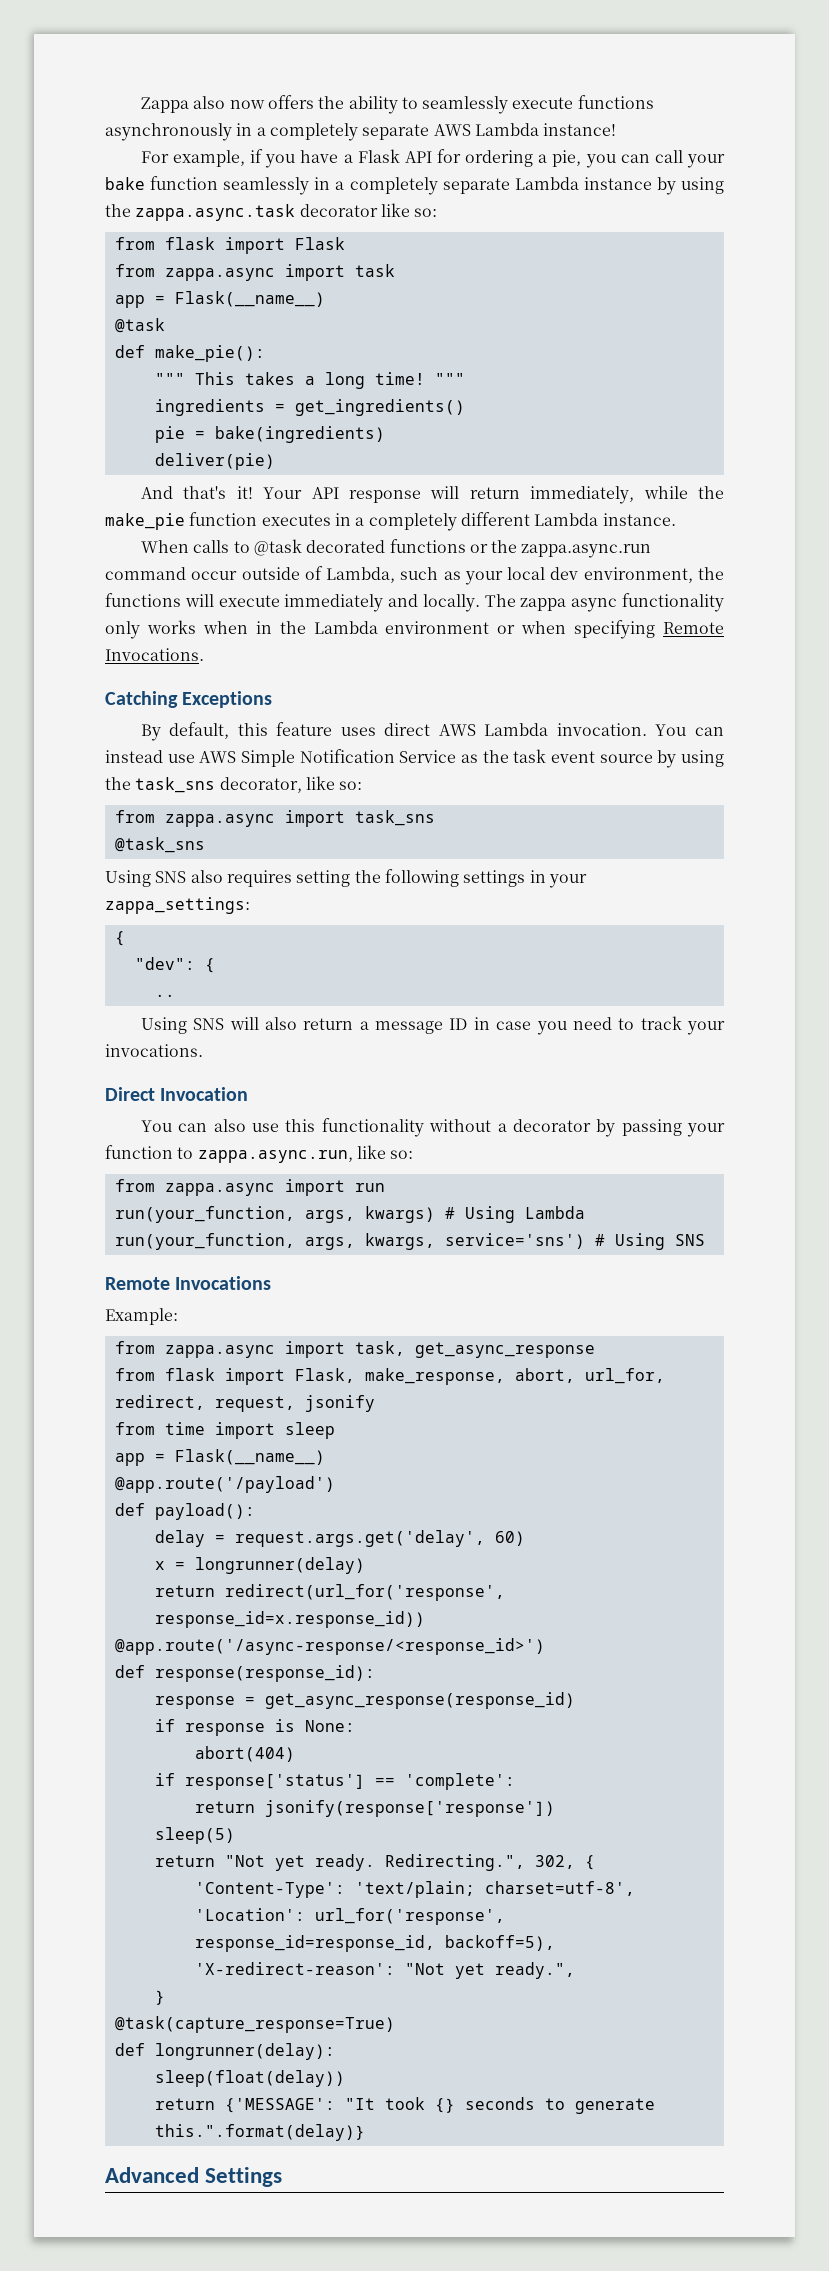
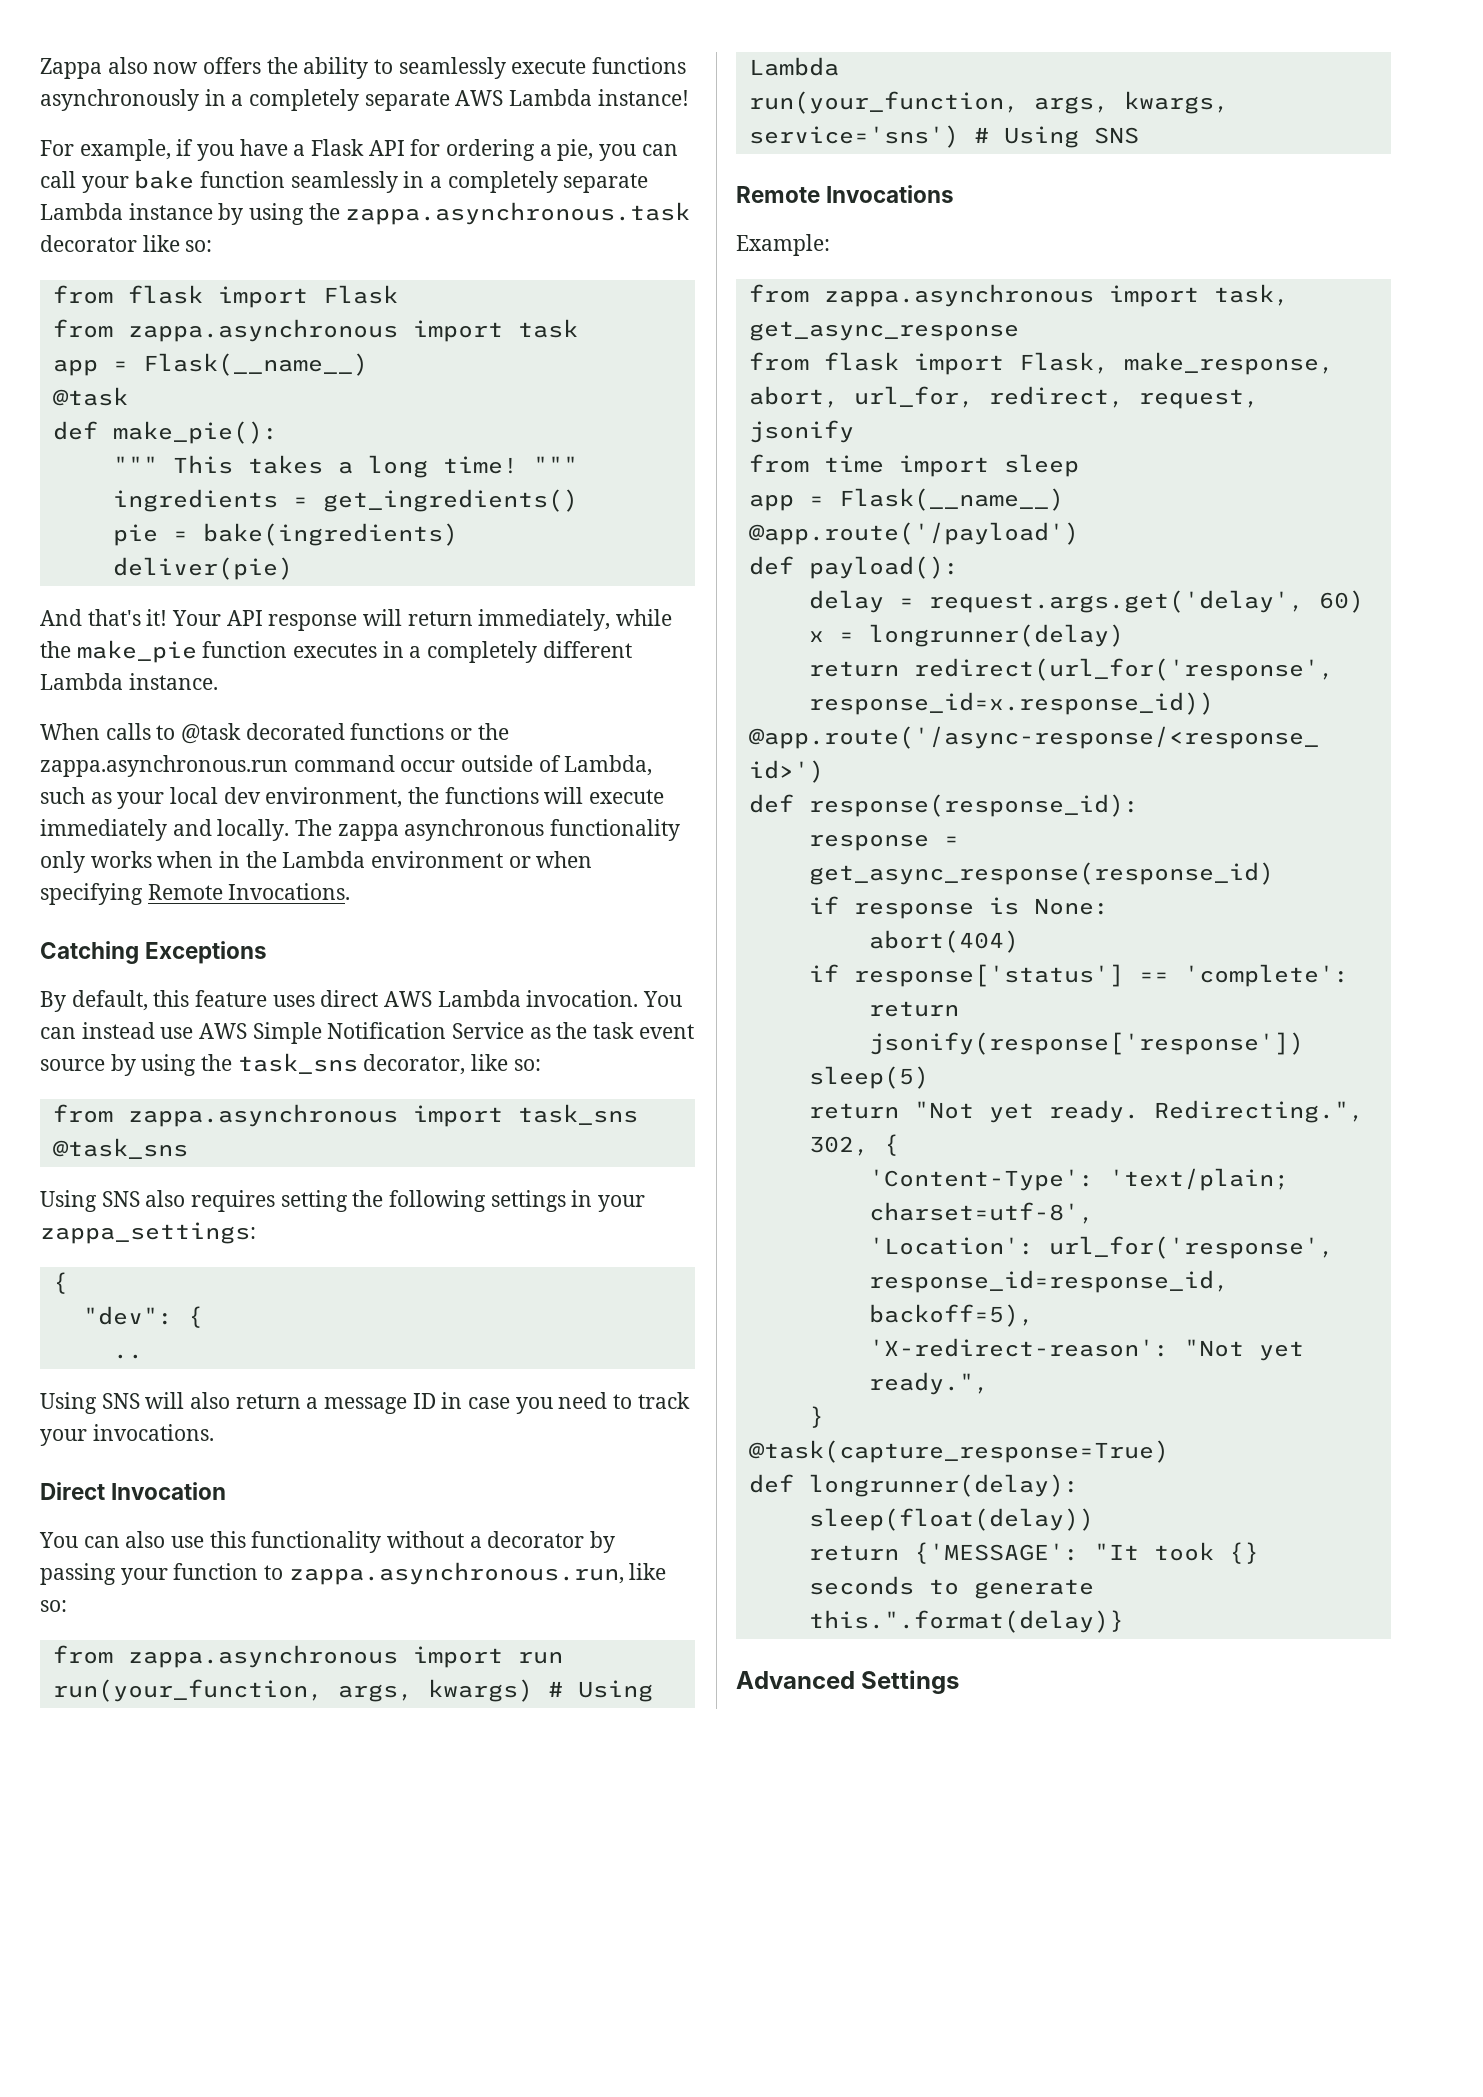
[135,204,296,221] zappa.async.task -> [345,202,691,225] zappa.asynchronous.task
[164,268,275,281] zappa.async -> [127,319,398,342] zappa.asynchronous
[521,544,652,558] zappa.async.run -> [40,755,288,777] zappa.asynchronous.run
[571,598,618,612] async -> [404,819,545,841] asynchronous
[164,814,275,827] zappa.async -> [127,1104,398,1127] zappa.asynchronous
[197,1145,414,1163] [114,1179,275,1196] zappa.async.run, like so: // from zappa.async -> [288,1562,667,1585] [40,1600,67,1612] [52,1645,398,1668] zappa.asynchronous.run, like so: // from zappa.asynchronous
[164,1345,275,1358] zappa.async -> [823,284,1094,307] zappa.asynchronous

